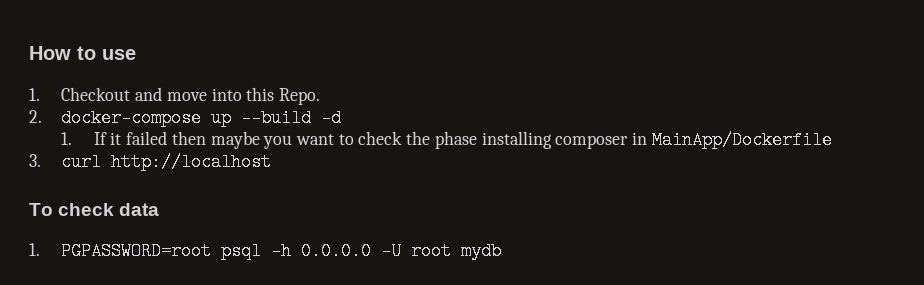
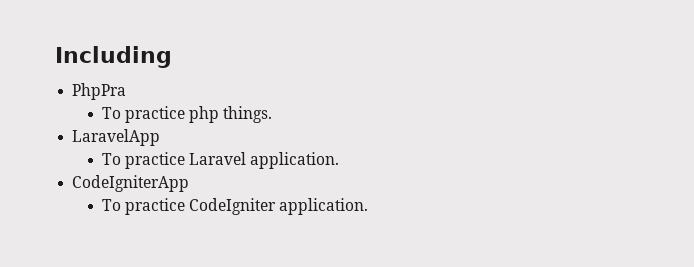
[29,46,136,60] [29,87,320,105] [29,109,342,127] [61,131,832,149] [29,153,272,171] [29,203,160,216] [29,242,502,260] How to use // 1. Checkout and move into this Repo. // 2. docker-compose up --build -d // 1. If it failed then maybe you want to check the phase installing composer in MainApp/Dockerfile // 3. curl http://localhost // To check data // 1. PGPASSWORD=root psql -h 0.0.0.0 -U root mydb -> [55,46,172,68] [72,83,127,100] [101,106,273,123] [72,129,161,146] [101,152,340,169] [72,175,190,192] [101,198,369,215] Including // PhpPra // To practice php things. // LaravelApp // To practice Laravel application. // CodeIgniterApp // To practice CodeIgniter application.

